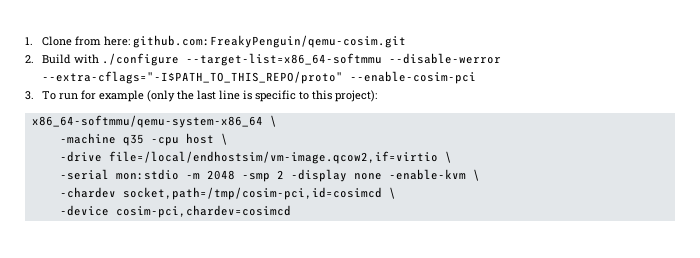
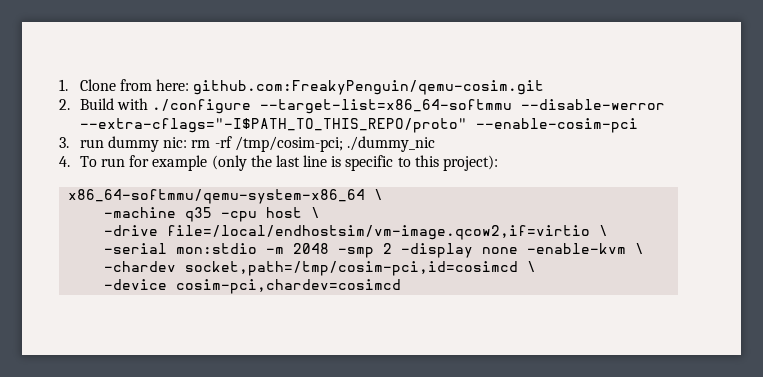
(34, 95) none -> [79,136,435,152] [59,156,70,167] run dummy nic: rm -rf /tmp/cosim-pci; ./dummy_nic // 4.

